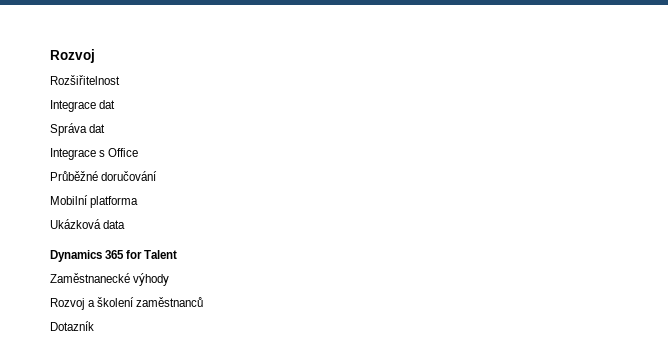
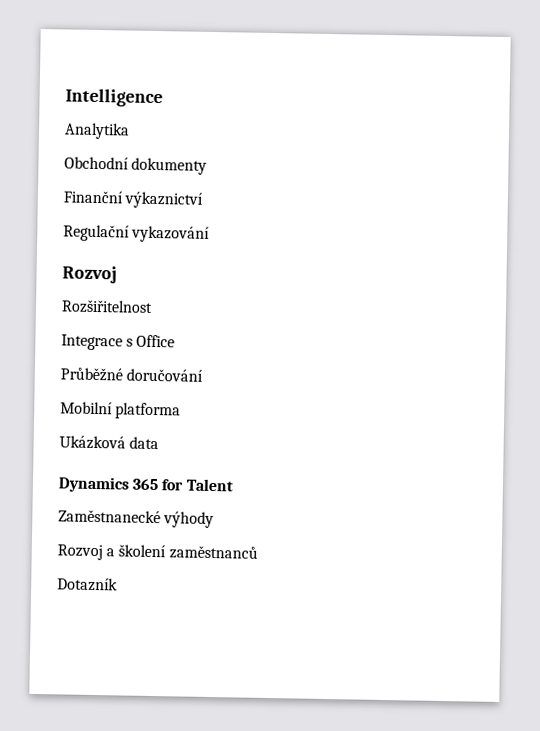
[50,49,95,63] [50,75,120,85] [50,100,116,112] [50,123,106,136] Rozvoj // Rozšiřitelnost // Integrace dat // Správa dat -> [65,88,163,108] [64,122,130,140] [64,156,208,175] [63,190,204,209] [63,224,211,243] [62,265,117,284] [61,299,153,314] Intelligence // Analytika // Obchodní dokumenty // Finanční výkaznictví // Regulační vykazování // Rozvoj // Rozšiřitelnost

